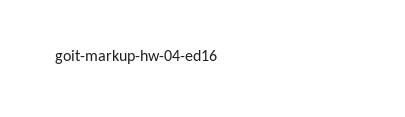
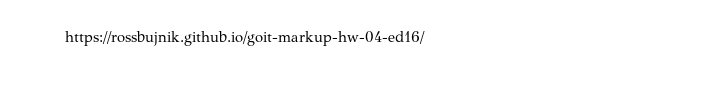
[55,50,217,64] goit-markup-hw-04-ed16 -> [65,31,425,46] https://rossbujnik.github.io/goit-markup-hw-04-ed16/

